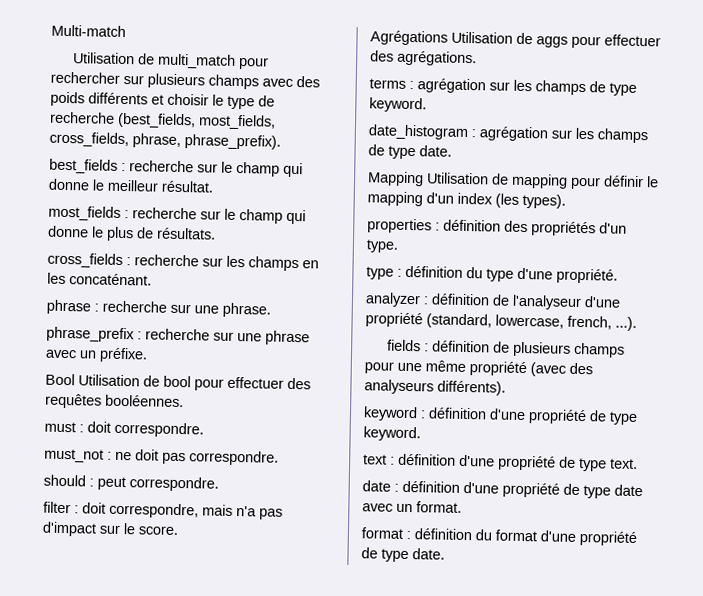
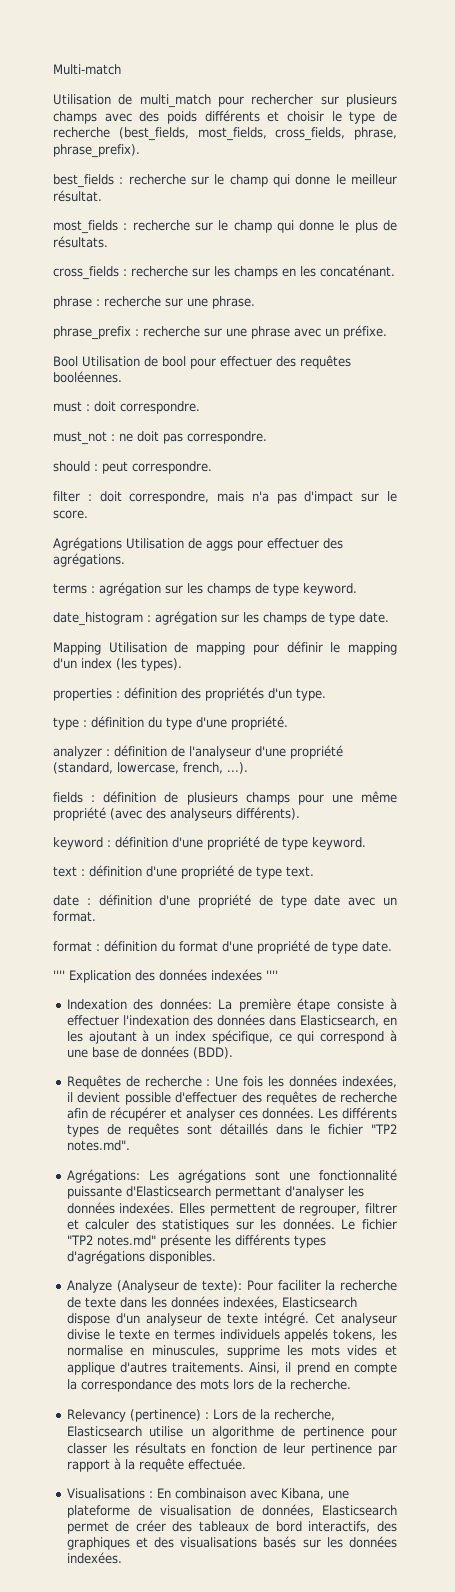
(445, 554) none -> [53,969,278,983] [66,998,397,1012] [66,1014,397,1027] [66,1030,397,1044] [66,1046,233,1059] [66,1075,397,1089] [66,1091,397,1105] [66,1107,397,1121] [66,1123,397,1137] [66,1140,130,1151] [66,1169,398,1183] [66,1186,364,1199] [66,1202,397,1216] [66,1218,397,1232] [66,1234,326,1248] [66,1250,216,1264] [66,1280,397,1293] [66,1296,357,1309] [66,1312,397,1326] [66,1328,397,1342] [66,1345,397,1358] [66,1362,397,1375] [66,1379,351,1392] [66,1409,335,1422] [66,1426,397,1439] [66,1442,397,1456] [66,1458,246,1472] [66,1488,349,1500] [66,1504,397,1518] [66,1520,397,1534] [66,1536,397,1550] [66,1552,122,1564] // '''' Explication des données indexées '''' // Indexation des données: La première étape consiste à effectuer l'indexation des données dans Elasticsearch, en les ajoutant à un index spécifique, ce qui correspond à une base de données (BDD). // Requêtes de recherche : Une fois les données indexées, il devient possible d'effectuer des requêtes de recherche afin de récupérer et analyser ces données. Les différents types de requêtes sont détaillés dans le fichier "TP2 notes.md". // Agrégations: Les agrégations sont une fonctionnalité puissante d'Elasticsearch permettant d'analyser les données indexées. Elles permettent de regrouper, filtrer et calculer des statistiques sur les données. Le fichier "TP2 notes.md" présente les différents types d'agrégations disponibles. // Analyze (Analyseur de texte): Pour faciliter la recherche de texte dans les données indexées, Elasticsearch dispose d'un analyseur de texte intégré. Cet analyseur divise le texte en termes individuels appelés tokens, les normalise en minuscules, supprime les mots vides et applique d'autres traitements. Ainsi, il prend en compte la correspondance des mots lors de la recherche. // Relevancy (pertinence) : Lors de la recherche, Elasticsearch utilise un algorithme de pertinence pour classer les résultats en fonction de leur pertinence par rapport à la requête effectuée. // Visualisations : En combinaison avec Kibana, une plateforme de visualisation de données, Elasticsearch permet de créer des tableaux de bord interactifs, des graphiques et des visualisations basés sur les données indexées.

